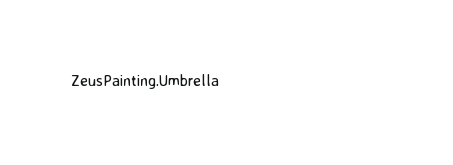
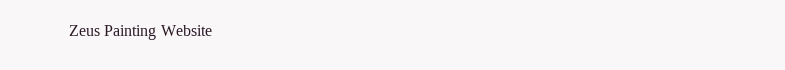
[71,74,219,89] ZeusPainting.Umbrella -> [69,25,212,40] Zeus Painting Website

